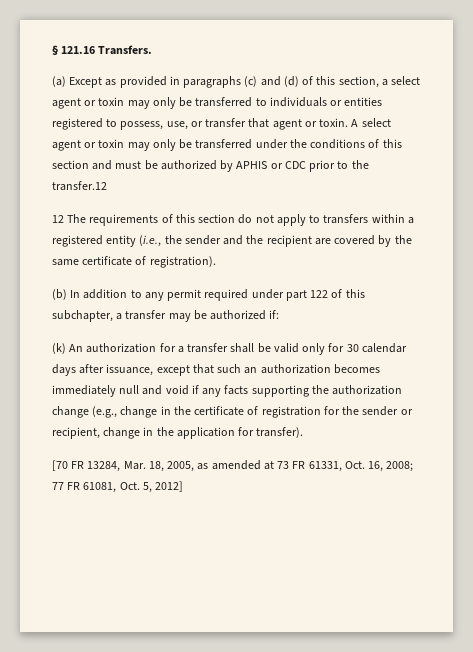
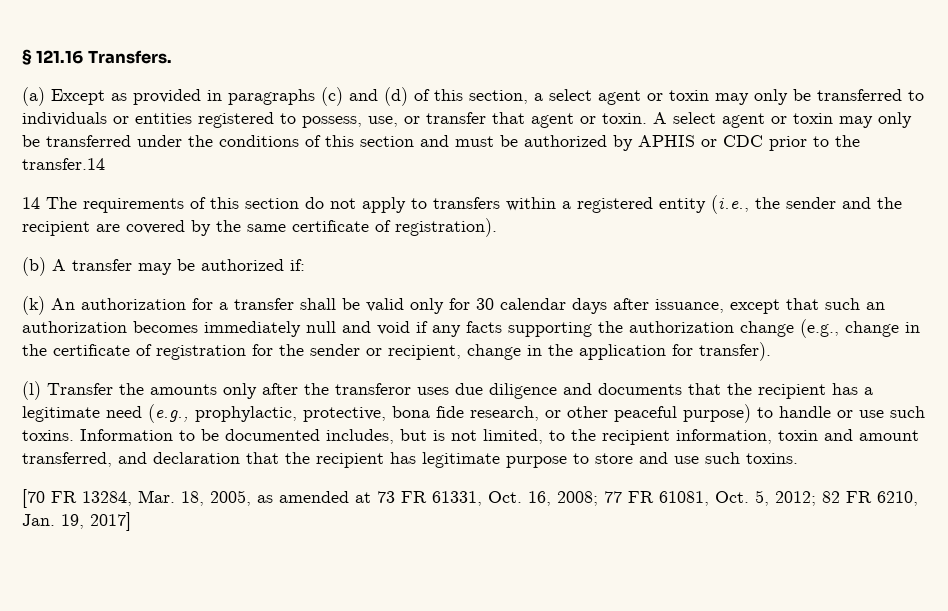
[52,181,107,191] [52,215,64,223] transfer.12 // 12 -> [22,158,105,170] [22,197,40,209] transfer.14 // 14
[70,289,365,301] [52,310,123,322] In addition to any permit required under part 122 of this subchapter, a -> [52,259,66,271] A
(304, 432) none -> [22,381,873,400] [22,404,925,423] [22,429,919,445] [22,452,798,468] // (l) Transfer the amounts only after the transferor uses due diligence and documents that the recipient has a legitimate need (e.g., prophylactic, protective, bona fide research, or other peaceful purpose) to handle or use such toxins. Information to be documented includes, but is not limited, to the recipient information, toxin and amount transferred, and declaration that the recipient has legitimate purpose to store and use such toxins.
[155,481,184,492] 2012] -> [775,491,918,506] [22,512,131,531] 2012; 82 FR 6210, Jan. 19, 2017]

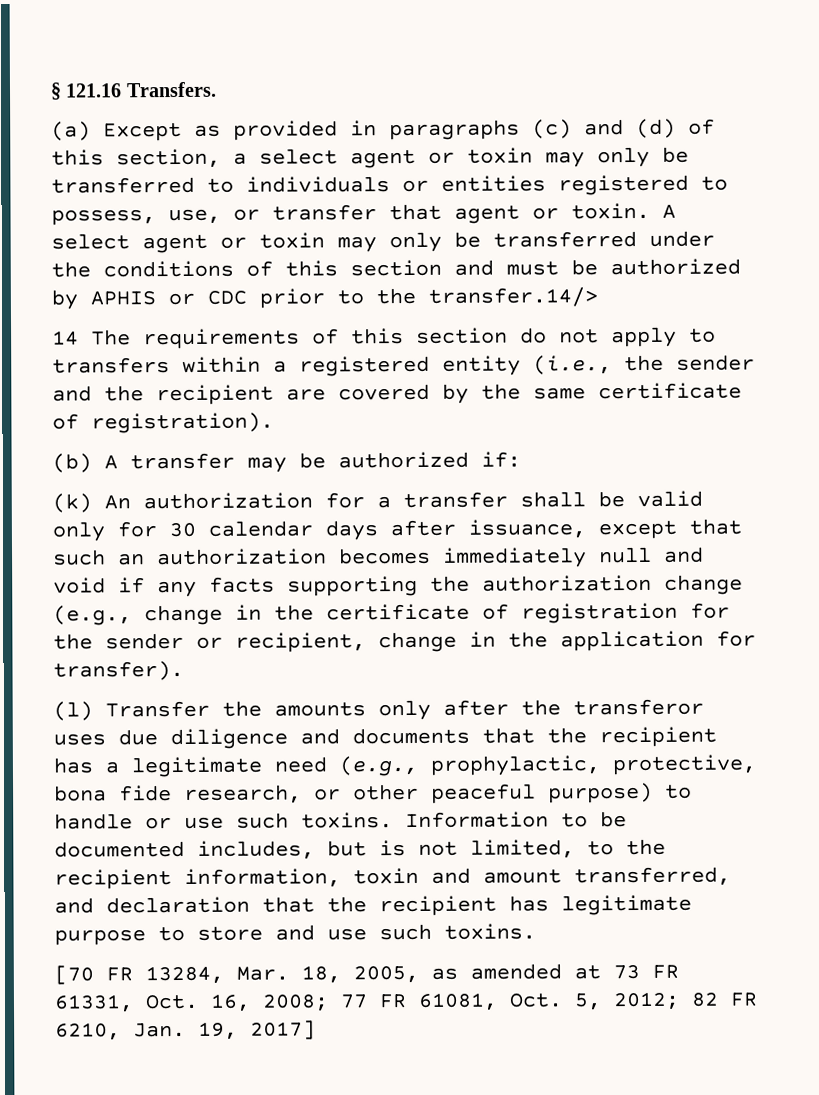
[22,158,105,170] transfer.14 -> [428,287,598,307] transfer.14/>

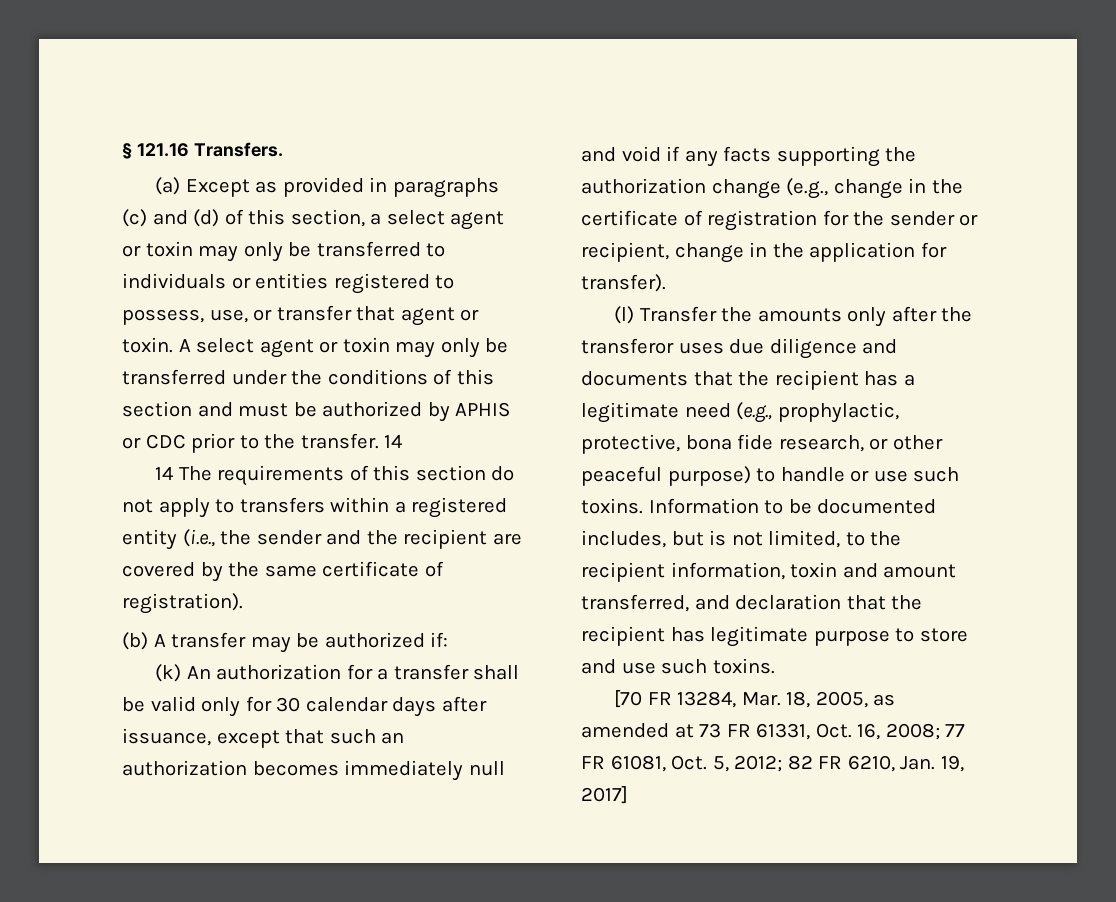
[428,287,598,307] transfer.14/> -> [300,433,403,449] transfer. 14

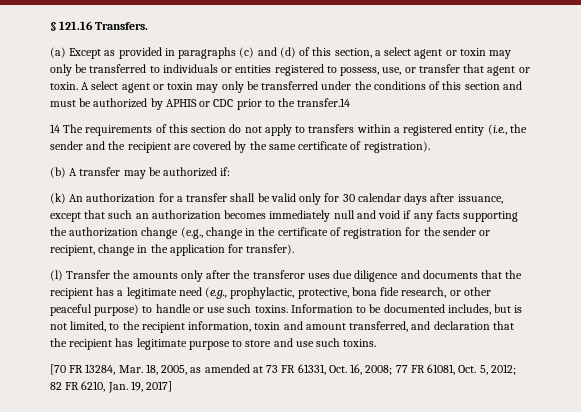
[300,433,403,449] transfer. 14 -> [297,98,351,107] transfer.14

